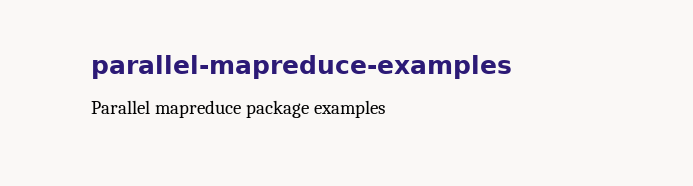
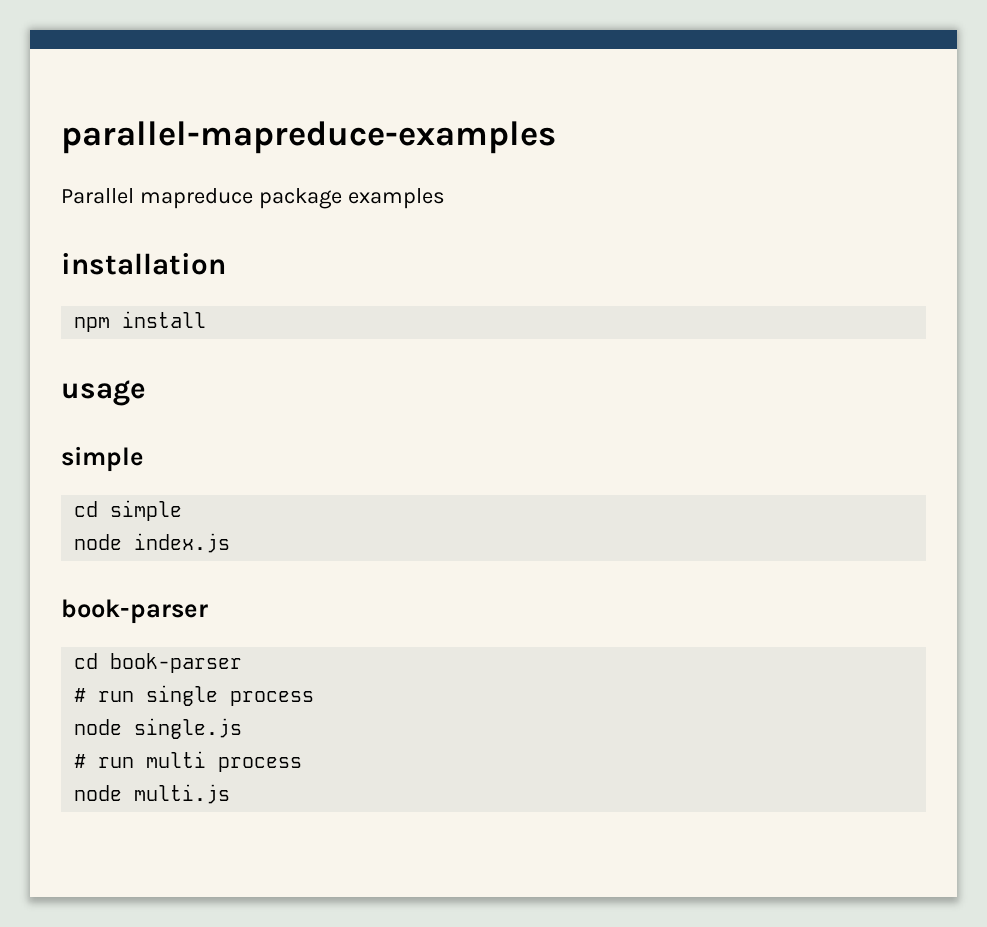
(386, 109) none -> [61,253,226,275] [74,311,207,332] [61,380,146,406] [61,446,144,472] [74,500,183,521] [74,533,231,553] [61,599,208,624] [74,653,243,673] [74,685,315,706] [74,718,243,739] [74,751,303,772] [74,784,231,804] // installation // npm install // usage // simple // cd simple // node index.js // book-parser // cd book-parser // # run single process // node single.js // # run multi process // node multi.js

